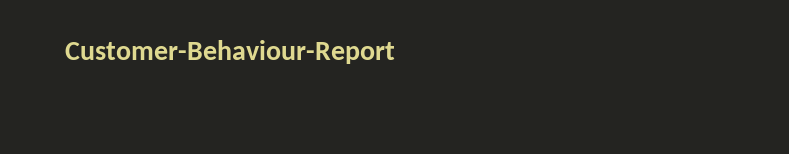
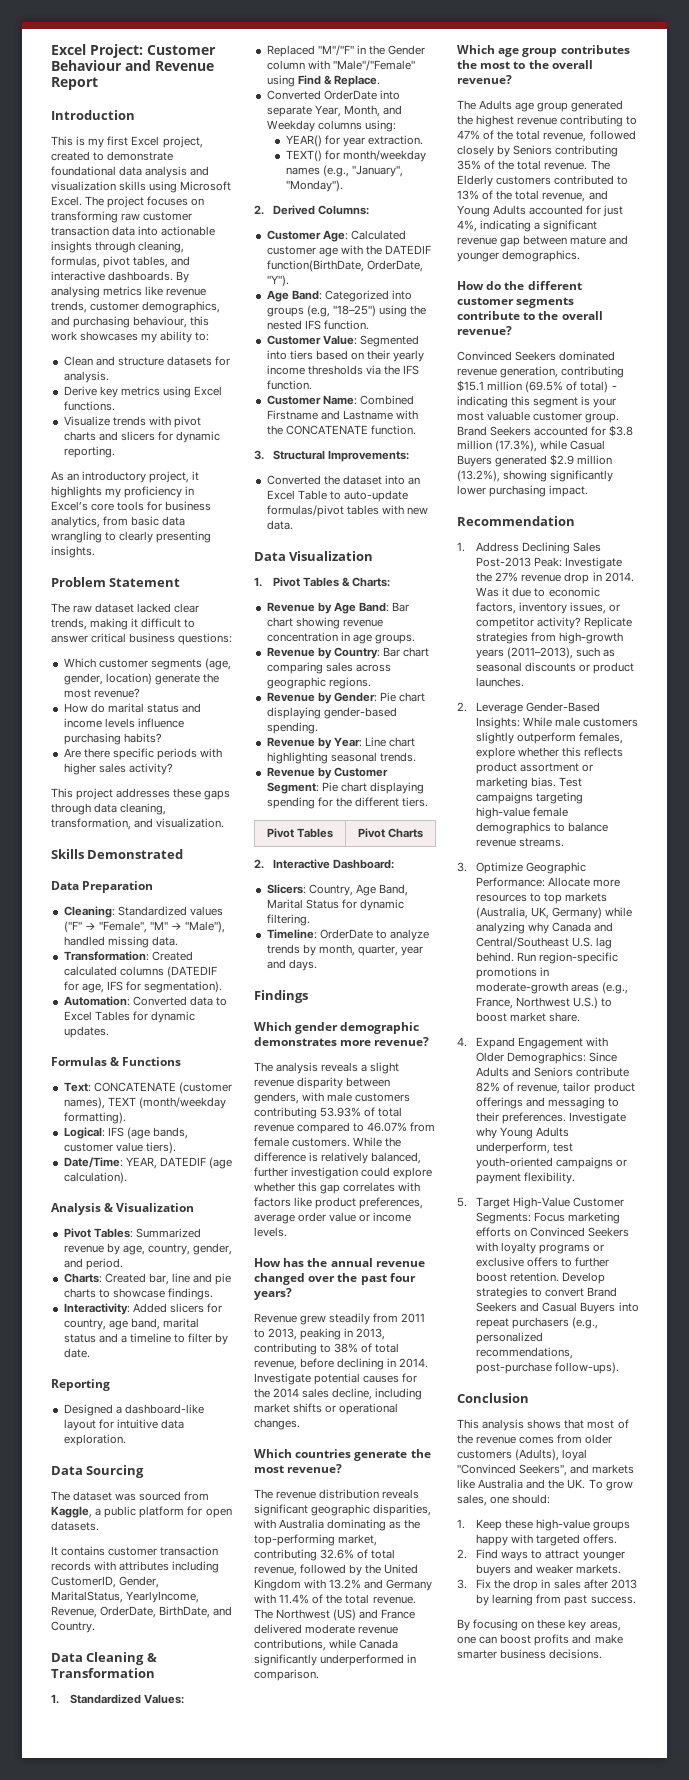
[65,40,395,64] Customer-Behaviour-Report -> [51,44,216,58] [51,60,214,71] [51,77,98,90] [51,110,135,120] [51,136,203,148] [51,151,174,161] [51,166,210,178] [51,181,232,193] [51,196,205,208] [51,211,193,223] [51,226,216,236] [51,241,185,253] [51,256,191,268] [51,271,190,283] [51,286,207,298] [51,301,221,313] [51,316,210,328] [51,331,210,343] [63,356,231,366] [63,371,109,383] [63,386,223,398] [63,401,115,411] [63,416,201,428] [63,431,221,443] [63,446,115,458] [51,471,200,483] [51,486,195,498] [51,501,212,511] [51,516,186,528] [51,531,212,543] [51,546,95,558] [51,577,181,587] [51,603,200,613] [51,618,196,630] [51,633,233,645] [63,658,231,670] [63,673,219,685] [63,688,140,698] [63,703,202,713] [63,718,184,728] [63,733,162,745] [63,748,223,760] [63,763,173,775] [51,788,231,800] [51,803,167,815] [51,818,225,830] [51,849,184,859] [51,881,154,893] [63,906,223,918] [63,921,226,933] [63,936,178,948] [63,951,193,961] [63,966,217,978] [63,981,223,993] [63,996,227,1006] [63,1011,195,1023] [63,1026,109,1038] [51,1057,182,1066] [63,1082,232,1094] [63,1097,226,1109] [63,1112,126,1124] [63,1127,188,1139] [63,1142,176,1154] [63,1157,232,1169] [63,1172,127,1184] [51,1203,195,1215] [63,1228,201,1238] [63,1243,233,1255] [63,1258,123,1270] [63,1273,232,1285] [63,1288,213,1300] [63,1303,222,1315] [63,1318,199,1330] [63,1333,229,1345] [63,1348,90,1358] [51,1379,110,1391] [63,1404,204,1416] [63,1419,184,1431] [63,1434,126,1446] [51,1465,145,1478] [51,1491,210,1501] [51,1506,232,1518] [51,1521,99,1531] [51,1546,219,1556] [51,1561,220,1573] [51,1576,160,1588] [51,1591,200,1603] [51,1606,233,1618] [51,1621,95,1633] [51,1652,157,1665] [51,1668,155,1678] [51,1694,185,1704] [266,45,426,57] [266,60,415,71] [266,75,380,87] [266,90,400,100] [266,105,402,117] [266,120,396,132] [285,135,424,147] [285,150,426,162] [285,165,403,177] [285,180,343,192] [254,205,370,215] [266,230,406,242] [266,245,432,257] [266,260,423,272] [266,275,289,287] [266,290,412,302] [266,305,427,317] [266,320,369,330] [266,335,419,347] [266,350,425,362] [266,365,420,375] [266,380,312,390] [266,395,414,405] [266,410,418,420] [266,425,416,435] [254,450,410,462] [266,475,421,485] [266,490,408,502] [266,505,428,517] [266,520,293,530] [254,551,374,561] [254,577,391,587] [266,602,410,614] [266,617,383,629] [266,632,415,644] [266,647,430,659] [266,662,391,674] [266,677,371,689] [266,692,426,704] [266,707,397,719] [266,722,318,734] [266,737,416,749] [266,752,416,764] [266,767,388,779] [266,782,424,794] [266,797,429,809] [266,828,334,838] [357,828,424,838] [254,859,395,869] [266,884,408,896] [266,899,404,911] [266,914,310,926] [266,929,429,941] [266,944,424,956] [266,959,317,971] [254,990,308,1003] [254,1022,420,1034] [254,1037,430,1046] [254,1062,400,1074] [254,1077,391,1089] [254,1092,411,1104] [254,1107,403,1119] [254,1122,436,1134] [254,1137,402,1147] [254,1152,422,1164] [254,1167,433,1179] [254,1182,421,1194] [254,1197,424,1209] [254,1212,412,1224] [254,1227,287,1237] [254,1258,425,1267] [254,1273,416,1285] [254,1288,292,1300] [254,1313,426,1325] [254,1328,386,1340] [254,1343,400,1355] [254,1358,429,1370] [254,1373,418,1385] [254,1388,423,1400] [254,1403,399,1415] [254,1418,300,1430] [254,1449,431,1461] [254,1464,343,1473] [254,1489,420,1499] [254,1504,432,1516] [254,1519,421,1531] [254,1534,378,1546] [254,1549,396,1561] [254,1564,419,1576] [254,1579,433,1591] [254,1594,416,1604] [254,1609,416,1621] [254,1624,399,1634] [254,1639,399,1651] [254,1654,417,1666] [254,1669,319,1681] [457,45,630,57] [457,60,593,69] [457,75,512,84] [457,100,624,112] [457,115,638,127] [457,130,636,142] [457,145,619,157] [457,160,610,170] [457,175,629,187] [457,190,608,202] [457,205,624,217] [457,220,598,232] [457,235,629,247] [457,250,581,262] [457,281,582,290] [457,297,575,308] [457,311,603,320] [457,326,512,335] [457,351,616,361] [457,366,625,378] [457,380,617,393] [457,396,617,408] [457,411,620,423] [457,425,634,437] [457,440,606,452] [457,454,613,467] [457,470,614,482] [457,485,589,497] [457,516,575,526] [457,542,602,554] [476,557,623,569] [476,572,634,584] [476,587,600,597] [476,602,621,614] [476,617,633,629] [476,632,624,644] [476,647,616,659] [476,662,635,674] [476,677,525,687] [457,702,601,714] [476,717,639,729] [476,732,624,744] [476,747,624,759] [476,762,594,774] [476,777,583,789] [476,792,584,804] [476,807,569,819] [476,822,609,834] [476,838,565,847] [457,862,587,874] [476,877,621,887] [476,892,608,904] [476,907,633,919] [476,922,614,934] [476,937,613,949] [476,952,619,964] [476,967,550,979] [476,982,629,994] [476,997,613,1009] [476,1012,581,1022] [457,1037,609,1049] [476,1052,618,1064] [476,1067,630,1077] [476,1082,635,1094] [476,1097,620,1109] [476,1112,627,1124] [476,1127,570,1139] [476,1142,574,1154] [476,1157,628,1169] [476,1172,576,1184] [457,1197,625,1209] [476,1212,621,1224] [476,1227,630,1237] [476,1242,605,1254] [476,1257,610,1267] [476,1272,606,1284] [476,1287,618,1299] [476,1302,639,1314] [476,1317,599,1329] [476,1332,544,1344] [476,1347,574,1359] [476,1362,620,1374] [457,1393,529,1403] [457,1419,629,1431] [457,1434,613,1444] [457,1449,588,1461] [457,1464,635,1476] [457,1479,633,1491] [457,1494,551,1506] [457,1519,631,1531] [476,1534,618,1546] [457,1549,625,1561] [476,1564,622,1576] [457,1579,637,1591] [476,1594,636,1606] [457,1619,621,1631] [457,1634,623,1646] [457,1649,603,1659] Excel Project: Customer Behaviour and Revenue Report // Introduction // This is my first Excel project, created to demonstrate foundational data analysis and visualization skills using Microsoft Excel. The project focuses on transforming raw customer transaction data into actionable insights through cleaning, formulas, pivot tables, and interactive dashboards. By analysing metrics like revenue trends, customer demographics, and purchasing behaviour, this work showcases my ability to: // Clean and structure datasets for analysis. // Derive key metrics using Excel functions. // Visualize trends with pivot charts and slicers for dynamic reporting. // As an introductory project, it highlights my proficiency in Excel’s core tools for business analytics, from basic data wrangling to clearly presenting insights. // Problem Statement // The raw dataset lacked clear trends, making it difficult to answer critical business questions: // Which customer segments (age, gender, location) generate the most revenue? // How do marital status and income levels influence purchasing habits? // Are there specific periods with higher sales activity? // This project addresses these gaps through data cleaning, transformation, and visualization. // Skills Demonstrated // Data Preparation // Cleaning: Standardized values ("F" → "Female", "M" → "Male"), handled missing data. // Transformation: Created calculated columns (DATEDIF for age, IFS for segmentation). // Automation: Converted data to Excel Tables for dynamic updates. // Formulas & Functions // Text: CONCATENATE (customer names), TEXT (month/weekday formatting). // Logical: IFS (age bands, customer value tiers). // Date/Time: YEAR, DATEDIF (age calculation). // Analysis & Visualization // Pivot Tables: Summarized revenue by age, country, gender, and period. // Charts: Created bar, line and pie charts to showcase findings. // Interactivity: Added slicers for country, age band, marital status and a timeline to filter by date. // Reporting // Designed a dashboard-like layout for intuitive data exploration. // Data Sourcing // The dataset was sourced from Kaggle, a public platform for open datasets. // It contains customer transaction records with attributes including CustomerID, Gender, MaritalStatus, YearlyIncome, Revenue, OrderDate, BirthDate, and Country. // Data Cleaning & Transformation // 1. Standardized Values: // Replaced "M"/"F" in the Gender column with "Male"/"Female" using Find & Replace. // Converted OrderDate into separate Year, Month, and Weekday columns using: // YEAR() for year extraction. // TEXT() for month/weekday names (e.g., "January", "Monday"). // 2. Derived Columns: // Customer Age: Calculated customer age with the DATEDIF function(BirthDate, OrderDate, "Y"). // Age Band: Categorized into groups (e.g, "18–25") using the nested IFS function. // Customer Value: Segmented into tiers based on their yearly income thresholds via the IFS function. // Customer Name: Combined Firstname and Lastname with the CONCATENATE function. // 3. Structural Improvements: // Converted the dataset into an Excel Table to auto-update formulas/pivot tables with new data. // Data Visualization // 1. Pivot Tables & Charts: // Revenue by Age Band: Bar chart showing revenue concentration in age groups. // Revenue by Country: Bar chart comparing sales across geographic regions. // Revenue by Gender: Pie chart displaying gender-based spending. // Revenue by Year: Line chart highlighting seasonal trends. // Revenue by Customer Segment: Pie chart displaying spending for the different tiers. // Pivot Tables | Pivot Charts // 2. Interactive Dashboard: // Slicers: Country, Age Band, Marital Status for dynamic filtering. // Timeline: OrderDate to analyze trends by month, quarter, year and days. // Findings // Which gender demographic demonstrates more revenue? // The analysis reveals a slight revenue disparity between genders, with male customers contributing 53.93% of total revenue compared to 46.07% from female customers. While the difference is relatively balanced, further investigation could explore whether this gap correlates with factors like product preferences, average order value or income levels. // How has the annual revenue changed over the past four years? // Revenue grew steadily from 2011 to 2013, peaking in 2013, contributing to 38% of total revenue, before declining in 2014. Investigate potential causes for the 2014 sales decline, including market shifts or operational changes. // Which countries generate the most revenue? // The revenue distribution reveals significant geographic disparities, with Australia dominating as the top-performing market, contributing 32.6% of total revenue, followed by the United Kingdom with 13.2% and Germany with 11.4% of the total revenue. The Northwest (US) and France delivered moderate revenue contributions, while Canada significantly underperformed in comparison. // Which age group contributes the most to the overall revenue? // The Adults age group generated the highest revenue contributing to 47% of the total revenue, followed closely by Seniors contributing 35% of the total revenue. The Elderly customers contributed to 13% of the total revenue, and Young Adults accounted for just 4%, indicating a significant revenue gap between mature and younger demographics. // How do the different customer segments contribute to the overall revenue? // Convinced Seekers dominated revenue generation, contributing $15.1 million (69.5% of total) - indicating this segment is your most valuable customer group. Brand Seekers accounted for $3.8 million (17.3%), while Casual Buyers generated $2.9 million (13.2%), showing significantly lower purchasing impact. // Recommendation // 1. Address Declining Sales Post-2013 Peak: Investigate the 27% revenue drop in 2014. Was it due to economic factors, inventory issues, or competitor activity? Replicate strategies from high-growth years (2011–2013), such as seasonal discounts or product launches. // 2. Leverage Gender-Based Insights: While male customers slightly outperform females, explore whether this reflects product assortment or marketing bias. Test campaigns targeting high-value female demographics to balance revenue streams. // 3. Optimize Geographic Performance: Allocate more resources to top markets (Australia, UK, Germany) while analyzing why Canada and Central/Southeast U.S. lag behind. Run region-specific promotions in moderate-growth areas (e.g., France, Northwest U.S.) to boost market share. // 4. Expand Engagement with Older Demographics: Since Adults and Seniors contribute 82% of revenue, tailor product offerings and messaging to their preferences. Investigate why Young Adults underperform, test youth-oriented campaigns or payment flexibility. // 5. Target High-Value Customer Segments: Focus marketing efforts on Convinced Seekers with loyalty programs or exclusive offers to further boost retention. Develop strategies to convert Brand Seekers and Casual Buyers into repeat purchasers (e.g., personalized recommendations, post-purchase follow-ups). // Conclusion // This analysis shows that most of the revenue comes from older customers (Adults), loyal "Convinced Seekers", and markets like Australia and the UK. To grow sales, one should: // 1. Keep these high-value groups happy with targeted offers. // 2. Find ways to attract younger buyers and weaker markets. // 3. Fix the drop in sales after 2013 by learning from past success. // By focusing on these key areas, one can boost profits and make smarter business decisions.

